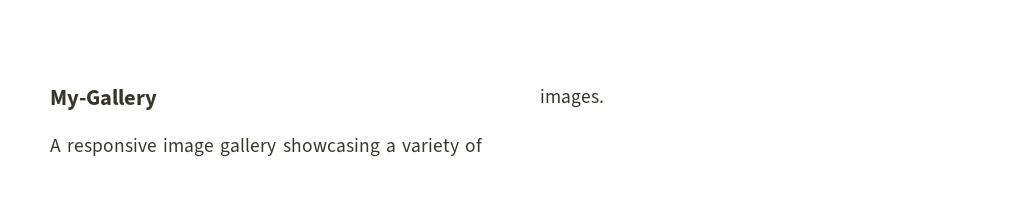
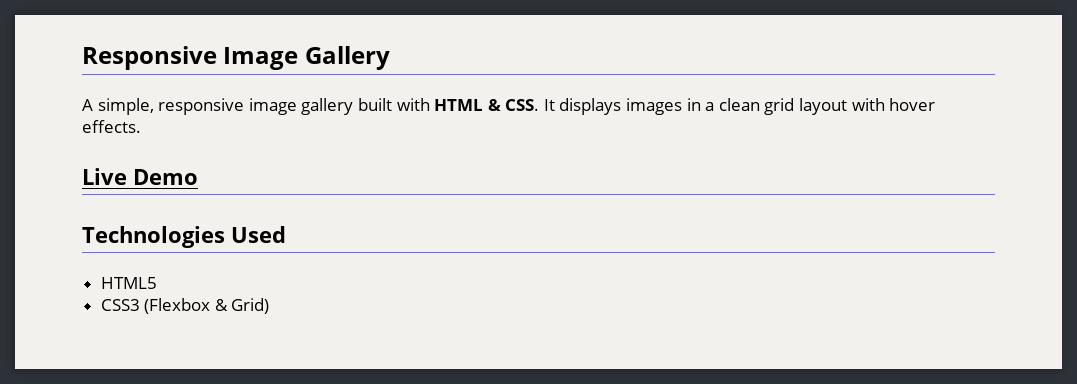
[50,89,157,110] My-Gallery -> [82,46,390,70] Responsive Image Gallery
(61, 145) none -> [97,98,154,115] simple,
[282,137,484,157] [540,88,604,108] showcasing a variety of images. -> [357,98,936,115] [82,120,141,133] [82,168,198,185] [82,226,286,248] [100,277,157,289] [100,298,270,314] built with HTML & CSS. It displays images in a clean grid layout with hover effects. // Live Demo // Technologies Used // HTML5 // CSS3 (Flexbox & Grid)

